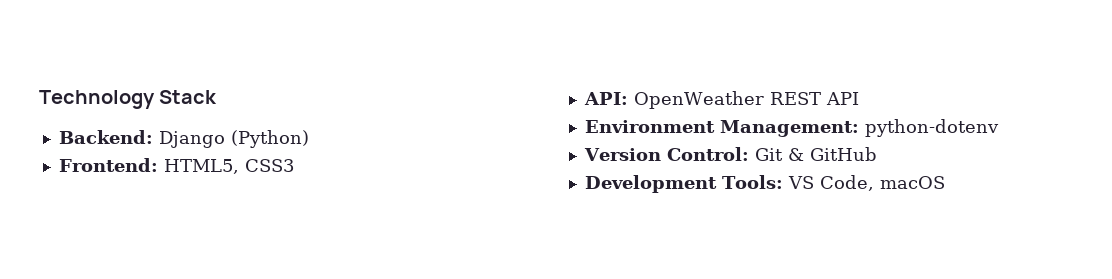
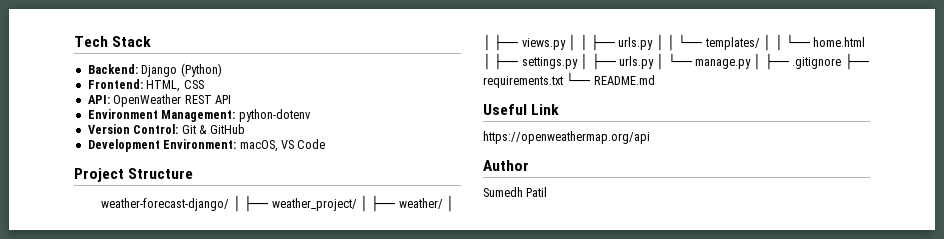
[39,90,155,109] Technology -> [74,36,108,47] Tech
[163,159,294,174] HTML5, CSS3 -> [146,80,204,92] HTML, CSS
[721,175,945,191] Tools: VS Code, macOS -> [163,139,326,152] [74,168,194,182] [101,195,455,212] [483,34,866,51] [483,53,869,70] [483,72,655,88] [483,104,560,115] [483,131,650,144] [483,160,529,171] [483,187,548,197] Environment: macOS, VS Code // Project Structure // weather-forecast-django/ │ ├── weather_project/ │ ├── weather/ │ │ ├── views.py │ │ ├── urls.py │ │ └── templates/ │ │ └── home.html │ ├── settings.py │ ├── urls.py │ └── manage.py │ ├── .gitignore ├── requirements.txt └── README.md // Useful Link // https://openweathermap.org/api // Author // Sumedh Patil

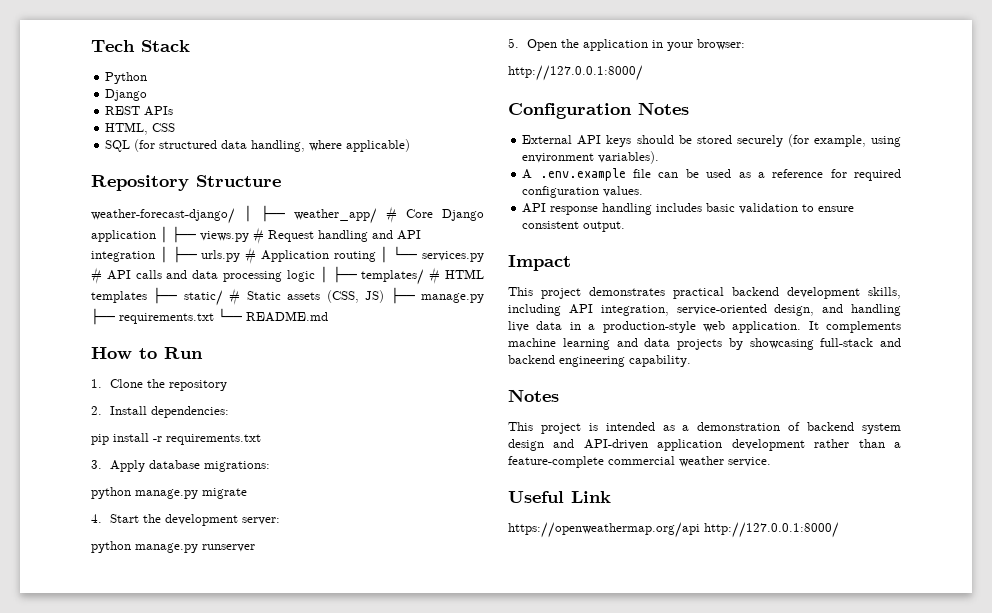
[87,63,222,77] [87,79,143,89] Backend: Django (Python) // Frontend: -> [105,72,148,84] [105,89,148,101] [105,106,174,116] Python // Django // REST APIs //
[87,94,231,107] [87,109,311,122] [87,124,246,134] [87,139,326,152] [74,168,194,182] [101,195,455,212] [483,34,866,51] [483,53,869,70] [483,72,655,88] API: OpenWeather REST API // Environment Management: python-dotenv // Version Control: Git & GitHub // Development Environment: macOS, VS Code // Project Structure // weather-forecast-django/ │ ├── weather_project/ │ ├── weather/ │ │ ├── views.py │ │ ├── urls.py │ │ └── templates/ │ │ └── home.html │ ├── settings.py │ ├── urls.py │ └── manage.py │ ├── .gitignore ├── requirements.txt └── README.md -> [105,139,411,152] [91,175,281,191] [91,205,484,224] [91,226,421,244] [91,246,484,264] [91,266,484,285] [91,287,485,306] [91,308,328,325] [91,347,203,359] [91,379,228,391] [91,406,230,418] [91,433,261,445] [91,460,271,472] [91,487,247,499] [91,514,281,526] [91,541,255,553] [508,38,746,51] [508,65,643,81] [508,102,689,119] [522,134,901,147] [522,151,660,164] [522,168,901,181] [522,186,644,198] [522,203,855,215] [522,221,626,232] [508,255,571,271] [508,287,901,299] [508,304,901,316] [508,321,901,333] [508,338,901,350] [508,355,691,367] [508,389,559,402] [508,422,901,434] [508,439,901,451] [508,456,771,468] SQL (for structured data handling, where applicable) // Repository Structure // weather-forecast-django/ │ ├── weather_app/ # Core Django application │ ├── views.py # Request handling and API integration │ ├── urls.py # Application routing │ └── services.py # API calls and data processing logic │ ├── templates/ # HTML templates ├── static/ # Static assets (CSS, JS) ├── manage.py ├── requirements.txt └── README.md // How to Run // 1. Clone the repository // 2. Install dependencies: // pip install -r requirements.txt // 3. Apply database migrations: // python manage.py migrate // 4. Start the development server: // python manage.py runserver // 5. Open the application in your browser: // http://127.0.0.1:8000/ // Configuration Notes // External API keys should be stored securely (for example, using environment variables). // A .env.example file can be used as a reference for required configuration values. // API response handling includes basic validation to ensure consistent output. // Impact // This project demonstrates practical backend development skills, including API integration, service-oriented design, and handling live data in a production-style web application. It complements machine learning and data projects by showcasing full-stack and backend engineering capability. // Notes // This project is intended as a demonstration of backend system design and API-driven application development rather than a feature-complete commercial weather service.
[483,160,529,171] [483,187,548,197] // Author // Sumedh Patil -> [704,522,839,538] http://127.0.0.1:8000/

